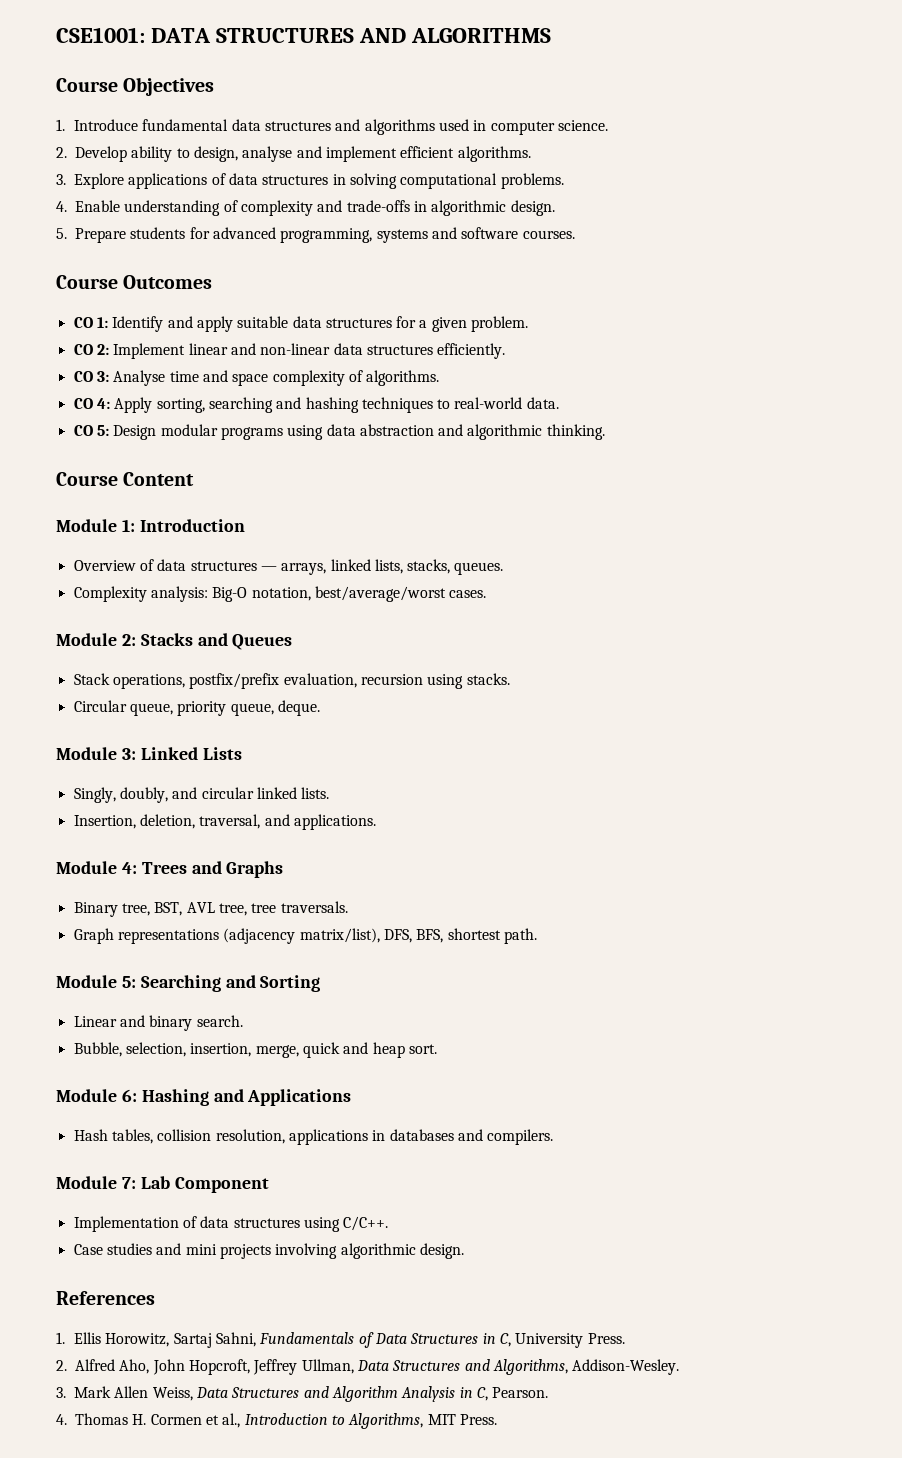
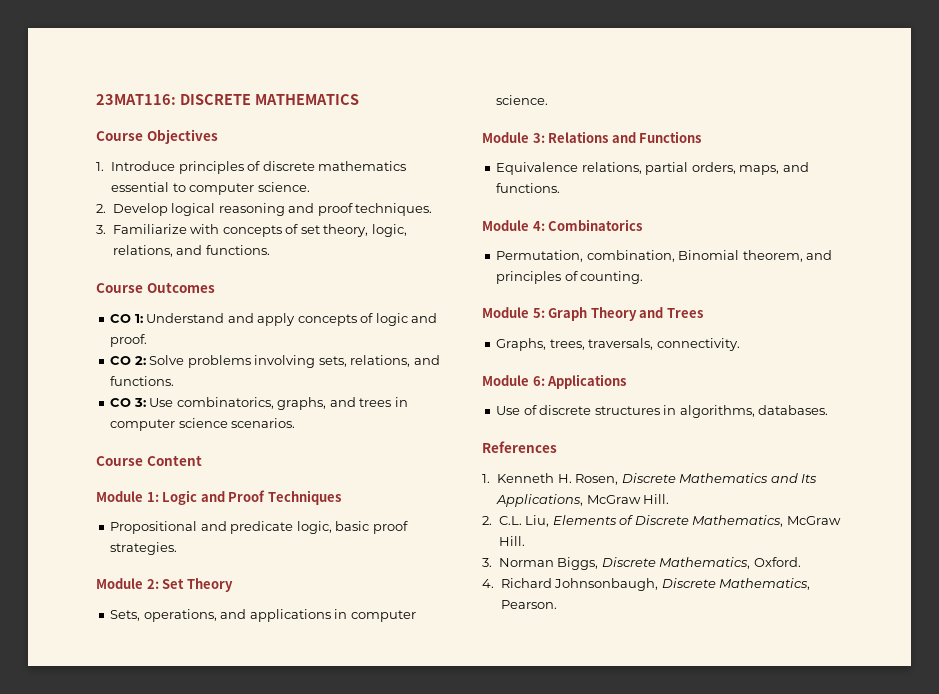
[56,27,552,43] CSE1001: DATA STRUCTURES AND ALGORITHMS -> [96,94,359,105] 23MAT116: DISCRETE MATHEMATICS
[142,119,608,135] [56,146,531,162] [56,173,564,189] [56,200,555,216] [56,227,575,243] fundamental data structures and algorithms used in computer science. // 2. Develop ability to design, analyse and implement efficient algorithms. // 3. Explore applications of data structures in solving computational problems. // 4. Enable understanding of complexity and trade-offs in algorithmic design. // 5. Prepare students for advanced programming, systems and software courses. -> [178,161,407,174] [111,182,310,195] [96,203,433,216] [96,224,407,237] [112,245,270,257] principles of discrete mathematics essential to computer science. // 2. Develop logical reasoning and proof techniques. // 3. Familiarize with concepts of set theory, logic, relations, and functions.
[112,316,164,332] Identify -> [146,313,225,323] Understand
[237,316,529,332] [73,343,506,359] [73,370,440,386] [73,397,559,413] [73,424,605,440] [56,472,195,486] [56,519,245,532] [73,559,504,575] [73,586,487,602] [56,633,293,650] [73,673,510,689] [73,700,320,716] [56,747,242,760] [73,787,330,803] [73,814,376,830] [56,861,284,878] [73,901,348,917] [73,928,537,944] [56,975,321,992] [73,1015,243,1031] [73,1042,437,1058] suitable data structures for a given problem. // CO 2: Implement linear and non-linear data structures efficiently. // CO 3: Analyse time and space complexity of algorithms. // CO 4: Apply sorting, searching and hashing techniques to real-world data. // CO 5: Design modular programs using data abstraction and algorithmic thinking. // Course Content // Module 1: Introduction // Overview of data structures — arrays, linked lists, stacks, queues. // Complexity analysis: Big-O notation, best/average/worst cases. // Module 2: Stacks and Queues // Stack operations, postfix/prefix evaluation, recursion using stacks. // Circular queue, priority queue, deque. // Module 3: Linked Lists // Singly, doubly, and circular linked lists. // Insertion, deletion, traversal, and applications. // Module 4: Trees and Graphs // Binary tree, BST, AVL tree, tree traversals. // Graph representations (adjacency matrix/list), DFS, BFS, shortest path. // Module 5: Searching and Sorting // Linear and binary search. // Bubble, selection, insertion, merge, quick and heap sort. -> [297,313,438,326] [110,334,148,347] [110,355,440,368] [110,376,175,386] [110,397,408,410] [110,418,296,431] [96,455,202,466] [96,490,341,505] [110,521,408,534] [110,542,178,555] [96,578,233,592] [110,609,416,622] [496,95,549,105] [482,131,702,143] [496,162,809,175] [496,183,561,193] [482,219,643,231] [496,250,833,262] [496,271,644,284] [482,307,703,321] [496,338,740,351] concepts of logic and proof. // CO 2: Solve problems involving sets, relations, and functions. // CO 3: Use combinatorics, graphs, and trees in computer science scenarios. // Course Content // Module 1: Logic and Proof Techniques // Propositional and predicate logic, basic proof strategies. // Module 2: Set Theory // Sets, operations, and applications in computer science. // Module 3: Relations and Functions // Equivalence relations, partial orders, maps, and functions. // Module 4: Combinatorics // Permutation, combination, Binomial theorem, and principles of counting. // Module 5: Graph Theory and Trees // Graphs, trees, traversals, connectivity.
[141,1089,244,1106] Hashing and -> (545, 381) none
[73,1129,554,1145] [56,1176,269,1193] [73,1216,389,1232] [73,1243,464,1259] [56,1291,155,1305] [56,1332,625,1348] [56,1359,680,1375] [56,1386,549,1402] [56,1413,497,1429] Hash tables, collision resolution, applications in databases and compilers. // Module 7: Lab Component // Implementation of data structures using C/C++. // Case studies and mini projects involving algorithmic design. // References // 1. Ellis Horowitz, Sartaj Sahni, Fundamentals of Data Structures in C, University Press. // 2. Alfred Aho, John Hopcroft, Jeffrey Ullman, Data Structures and Algorithms, Addison-Wesley. // 3. Mark Allen Weiss, Data Structures and Algorithm Analysis in C, Pearson. // 4. Thomas H. Cormen et al., Introduction to Algorithms, MIT Press. -> [496,405,829,418] [482,441,557,453] [482,473,818,485] [496,494,670,507] [482,515,841,527] [498,536,525,546] [482,557,801,570] [482,578,811,591] [500,600,557,609] Use of discrete structures in algorithms, databases. // References // 1. Kenneth H. Rosen, Discrete Mathematics and Its Applications, McGraw Hill. // 2. C.L. Liu, Elements of Discrete Mathematics, McGraw Hill. // 3. Norman Biggs, Discrete Mathematics, Oxford. // 4. Richard Johnsonbaugh, Discrete Mathematics, Pearson.

